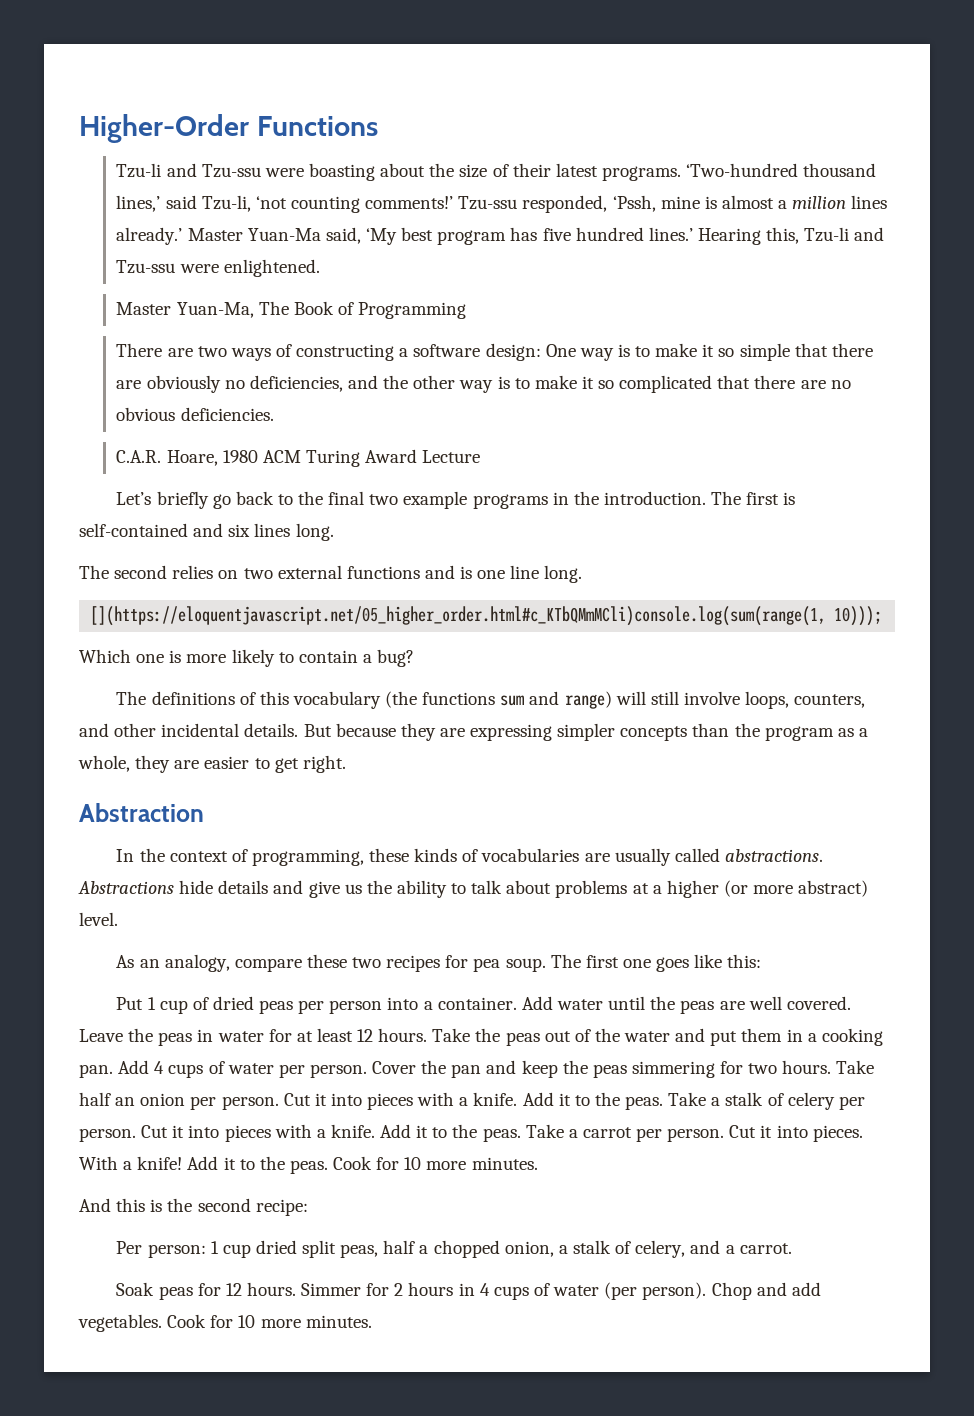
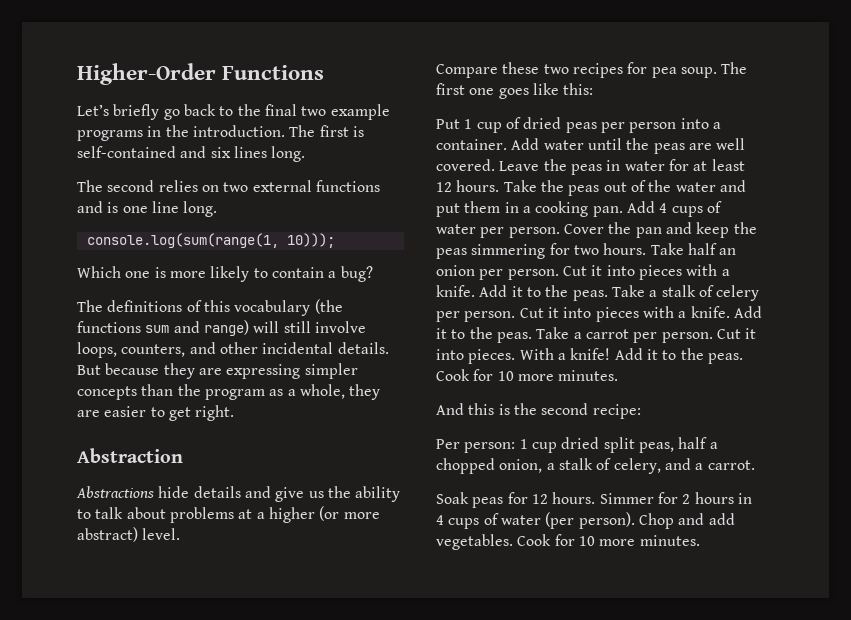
[116,163,877,181] [116,195,888,213] [116,227,885,245] [116,259,320,277] [116,301,467,319] [116,343,873,361] [116,375,851,393] [116,407,274,421] [116,449,481,467] // Tzu-li and Tzu-ssu were boasting about the size of their latest programs. ‘Two-hundred thousand lines,’ said Tzu-li, ‘not counting comments!’ Tzu-ssu responded, ‘Pssh, mine is almost a million lines already.’ Master Yuan-Ma said, ‘My best program has five hundred lines.’ Hearing this, Tzu-li and Tzu-ssu were enlightened. // Master Yuan-Ma, The Book of Programming // There are two ways of constructing a software design: One way is to make it so simple that there are obviously no deficiencies, and the other way is to make it so complicated that there are no obvious deficiencies. // C.A.R. Hoare, 1980 ACM Turing Award Lecture -> (325, 72) none
[90,606,827,626] [](https://eloquentjavascript.net/05_higher_order.html#c_KTbQMmMCli)console.log(sum(range(1, -> [86,233,279,248] console.log(sum(range(1,
[116,848,824,866] In the context of programming, these kinds of vocabularies are usually called abstractions. -> (183, 455) none
[116,954,302,972] As an analogy, compare -> [436,64,498,78] Compare

